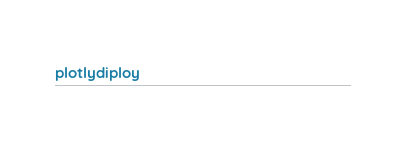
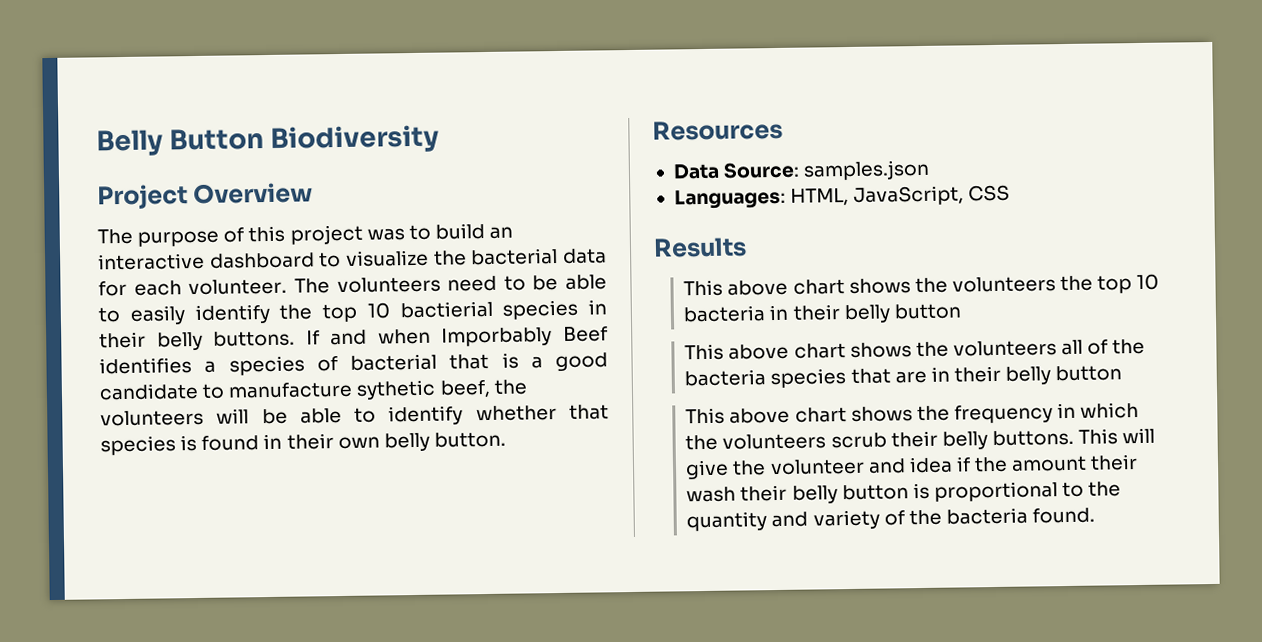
[55,67,140,81] plotlydiploy -> [96,124,440,157] [97,182,314,210] [97,223,514,247] [98,247,608,271] [98,274,607,297] [98,299,607,325] [99,326,608,351] [99,352,608,376] [99,379,528,401] [100,404,609,427] [100,431,506,456] [652,119,783,141] [672,159,931,181] [673,184,1011,210] [653,237,747,258] [683,273,1160,297] [683,303,961,324] [684,338,1146,361] [684,365,1123,389] [685,402,1140,425] [685,427,1156,451] [685,454,1139,480] [686,481,1122,504] [686,507,1096,532] Belly Button Biodiversity // Project Overview // The purpose of this project was to build an interactive dashboard to visualize the bacterial data for each volunteer. The volunteers need to be able to easily identify the top 10 bactierial species in their belly buttons. If and when Imporbably Beef identifies a species of bacterial that is a good candidate to manufacture sythetic beef, the volunteers will be able to identify whether that species is found in their own belly button. // Resources // Data Source: samples.json // Languages: HTML, JavaScript, CSS // Results // This above chart shows the volunteers the top 10 bacteria in their belly button // This above chart shows the volunteers all of the bacteria species that are in their belly button // This above chart shows the frequency in which the volunteers scrub their belly buttons. This will give the volunteer and idea if the amount their wash their belly button is proportional to the quantity and variety of the bacteria found.

